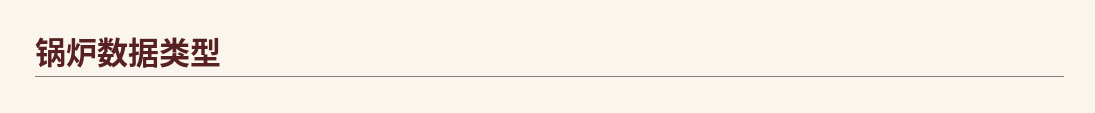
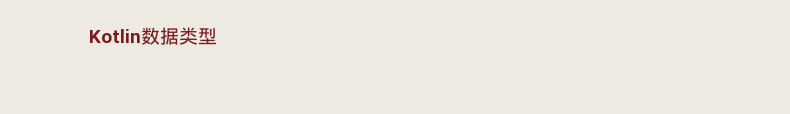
[35,37,97,68] 锅炉 -> [89,29,141,43] Kotlin

